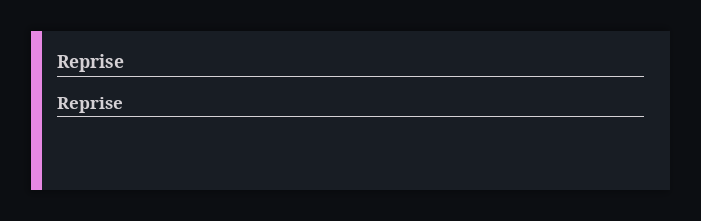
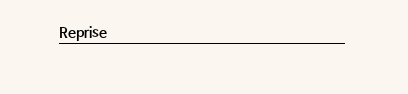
[57,54,124,72] [57,97,123,113] Reprise // Reprise -> [59,26,107,41] Reprise

